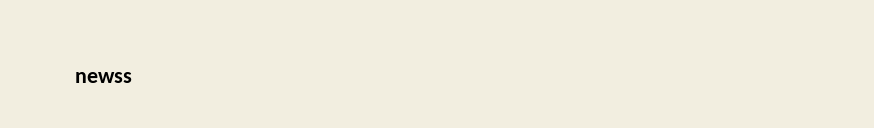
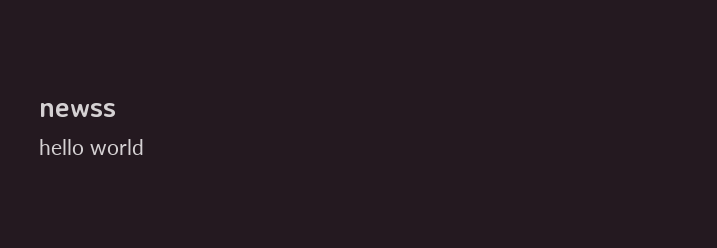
(132, 77) none -> [39,139,144,155] // hello world

